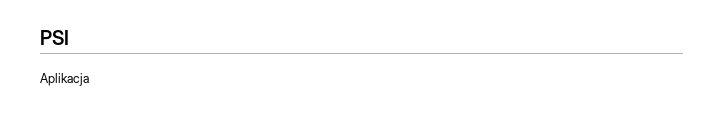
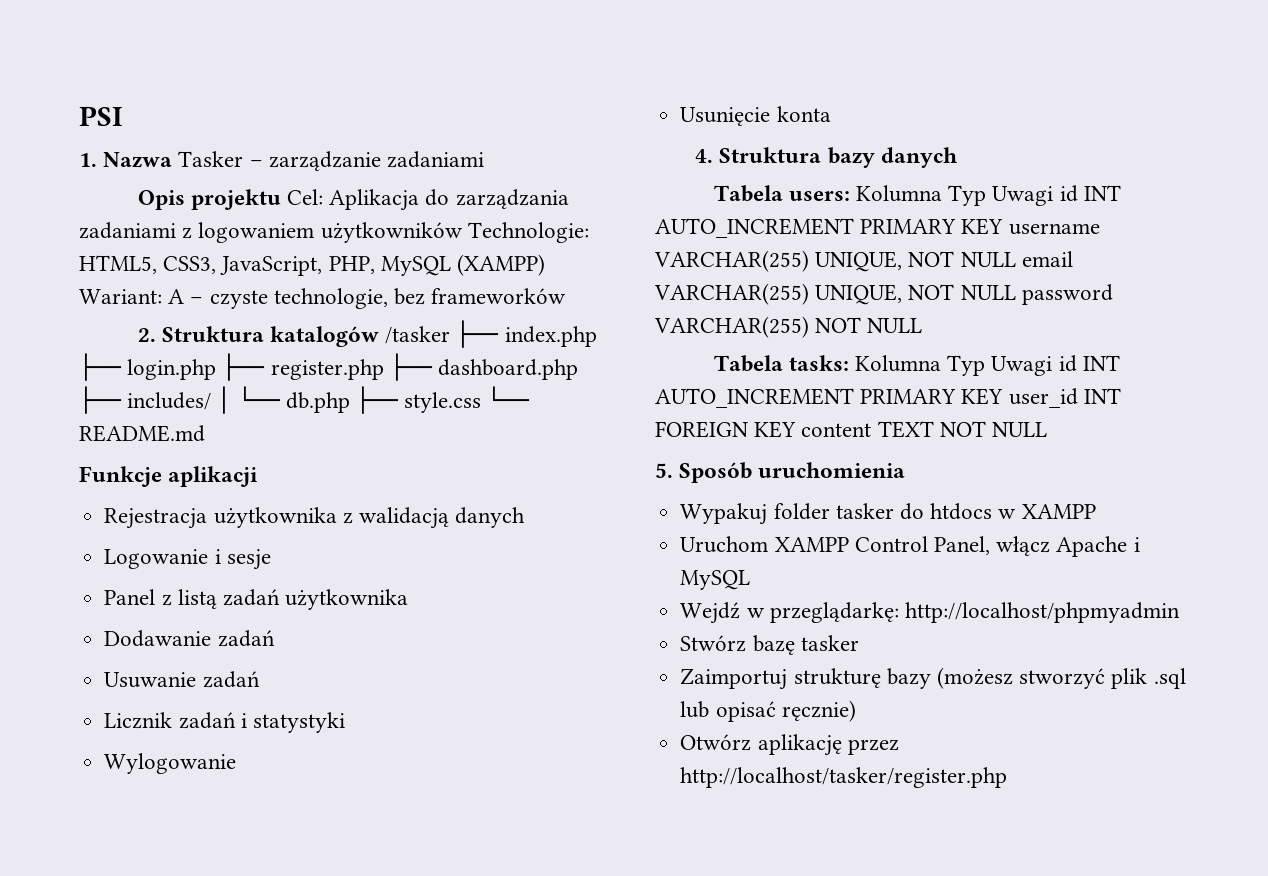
[40,73,89,86] Aplikacja -> [79,151,485,171] [137,189,569,211] [79,222,589,243] [79,254,546,276] [79,288,567,309] [137,320,597,348] [79,353,579,381] [79,386,531,414] [79,425,205,442] [79,466,259,487] [104,507,526,529] [104,549,271,570] [104,589,409,610] [104,630,275,647] [104,671,260,688] [104,712,345,733] [104,753,237,774] [680,106,831,126] [695,147,958,168] [713,185,1121,206] [655,218,1100,238] [654,250,1073,272] [654,283,1113,305] [654,316,923,338] [713,355,1120,376] [655,388,1121,408] [655,421,1048,438] [655,462,906,483] [680,503,1096,525] [680,536,1140,557] [680,570,751,590] [680,602,1180,624] [680,635,859,655] [680,667,1186,690] [680,700,856,722] [680,734,899,756] [680,767,1008,788] 1. Nazwa Tasker – zarządzanie zadaniami // Opis projektu Cel: Aplikacja do zarządzania zadaniami z logowaniem użytkowników Technologie: HTML5, CSS3, JavaScript, PHP, MySQL (XAMPP) Wariant: A – czyste technologie, bez frameworków // 2. Struktura katalogów /tasker ├── index.php ├── login.php ├── register.php ├── dashboard.php ├── includes/ │ └── db.php ├── style.css └── README.md // Funkcje aplikacji // Rejestracja użytkownika z walidacją danych // Logowanie i sesje // Panel z listą zadań użytkownika // Dodawanie zadań // Usuwanie zadań // Licznik zadań i statystyki // Wylogowanie // Usunięcie konta // 4. Struktura bazy danych // Tabela users: Kolumna Typ Uwagi id INT AUTO_INCREMENT PRIMARY KEY username VARCHAR(255) UNIQUE, NOT NULL email VARCHAR(255) UNIQUE, NOT NULL password VARCHAR(255) NOT NULL // Tabela tasks: Kolumna Typ Uwagi id INT AUTO_INCREMENT PRIMARY KEY user_id INT FOREIGN KEY content TEXT NOT NULL // 5. Sposób uruchomienia // Wypakuj folder tasker do htdocs w XAMPP // Uruchom XAMPP Control Panel, włącz Apache i MySQL // Wejdź w przeglądarkę: http://localhost/phpmyadmin // Stwórz bazę tasker // Zaimportuj strukturę bazy (możesz stworzyć plik .sql lub opisać ręcznie) // Otwórz aplikację przez http://localhost/tasker/register.php

